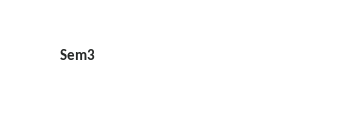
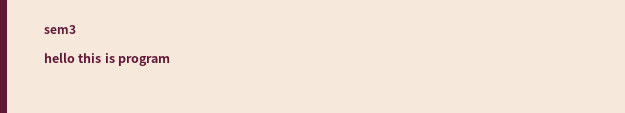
[60,49,95,60] Sem3 -> [44,25,76,34] [44,52,171,66] sem3 // hello this is program

